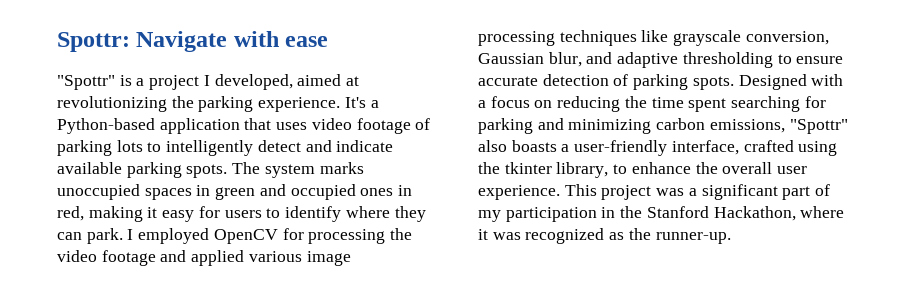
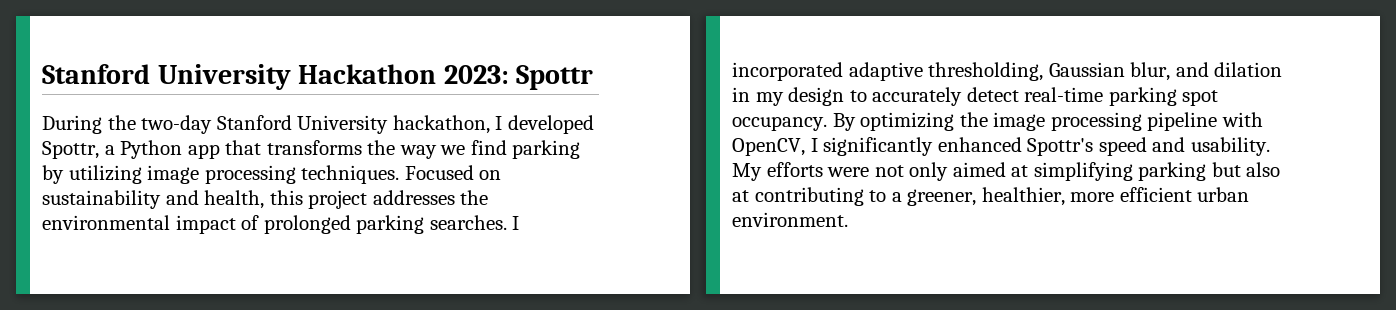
[57,31,329,52] [57,74,360,90] [57,96,379,112] [57,118,431,134] [57,140,394,156] [57,162,364,178] [57,184,413,200] [57,206,426,222] [57,228,413,244] [57,250,351,266] [478,30,829,46] [478,52,844,68] [478,74,844,90] [478,96,826,112] [478,118,848,134] [478,140,838,156] [478,162,808,178] [478,184,831,200] [478,206,845,222] [478,228,731,244] Spottr: Navigate with ease // "Spottr" is a project I developed, aimed at revolutionizing the parking experience. It's a Python-based application that uses video footage of parking lots to intelligently detect and indicate available parking spots. The system marks unoccupied spaces in green and occupied ones in red, making it easy for users to identify where they can park. I employed OpenCV for processing the video footage and applied various image processing techniques like grayscale conversion, Gaussian blur, and adaptive thresholding to ensure accurate detection of parking spots. Designed with a focus on reducing the time spent searching for parking and minimizing carbon emissions, "Spottr" also boasts a user-friendly interface, crafted using the tkinter library, to enhance the overall user experience. This project was a significant part of my participation in the Stanford Hackathon, where it was recognized as the runner-up. -> [42,64,594,90] [42,115,594,134] [42,140,581,159] [42,165,502,184] [42,190,489,209] [42,215,520,234] [732,62,1283,81] [732,87,1219,106] [732,112,1263,131] [732,137,1270,156] [732,162,1281,181] [732,187,1250,206] [732,212,848,227] Stanford University Hackathon 2023: Spottr // During the two-day Stanford University hackathon, I developed Spottr, a Python app that transforms the way we find parking by utilizing image processing techniques. Focused on sustainability and health, this project addresses the environmental impact of prolonged parking searches. I incorporated adaptive thresholding, Gaussian blur, and dilation in my design to accurately detect real-time parking spot occupancy. By optimizing the image processing pipeline with OpenCV, I significantly enhanced Spottr's speed and usability. My efforts were not only aimed at simplifying parking but also at contributing to a greener, healthier, more efficient urban environment.

